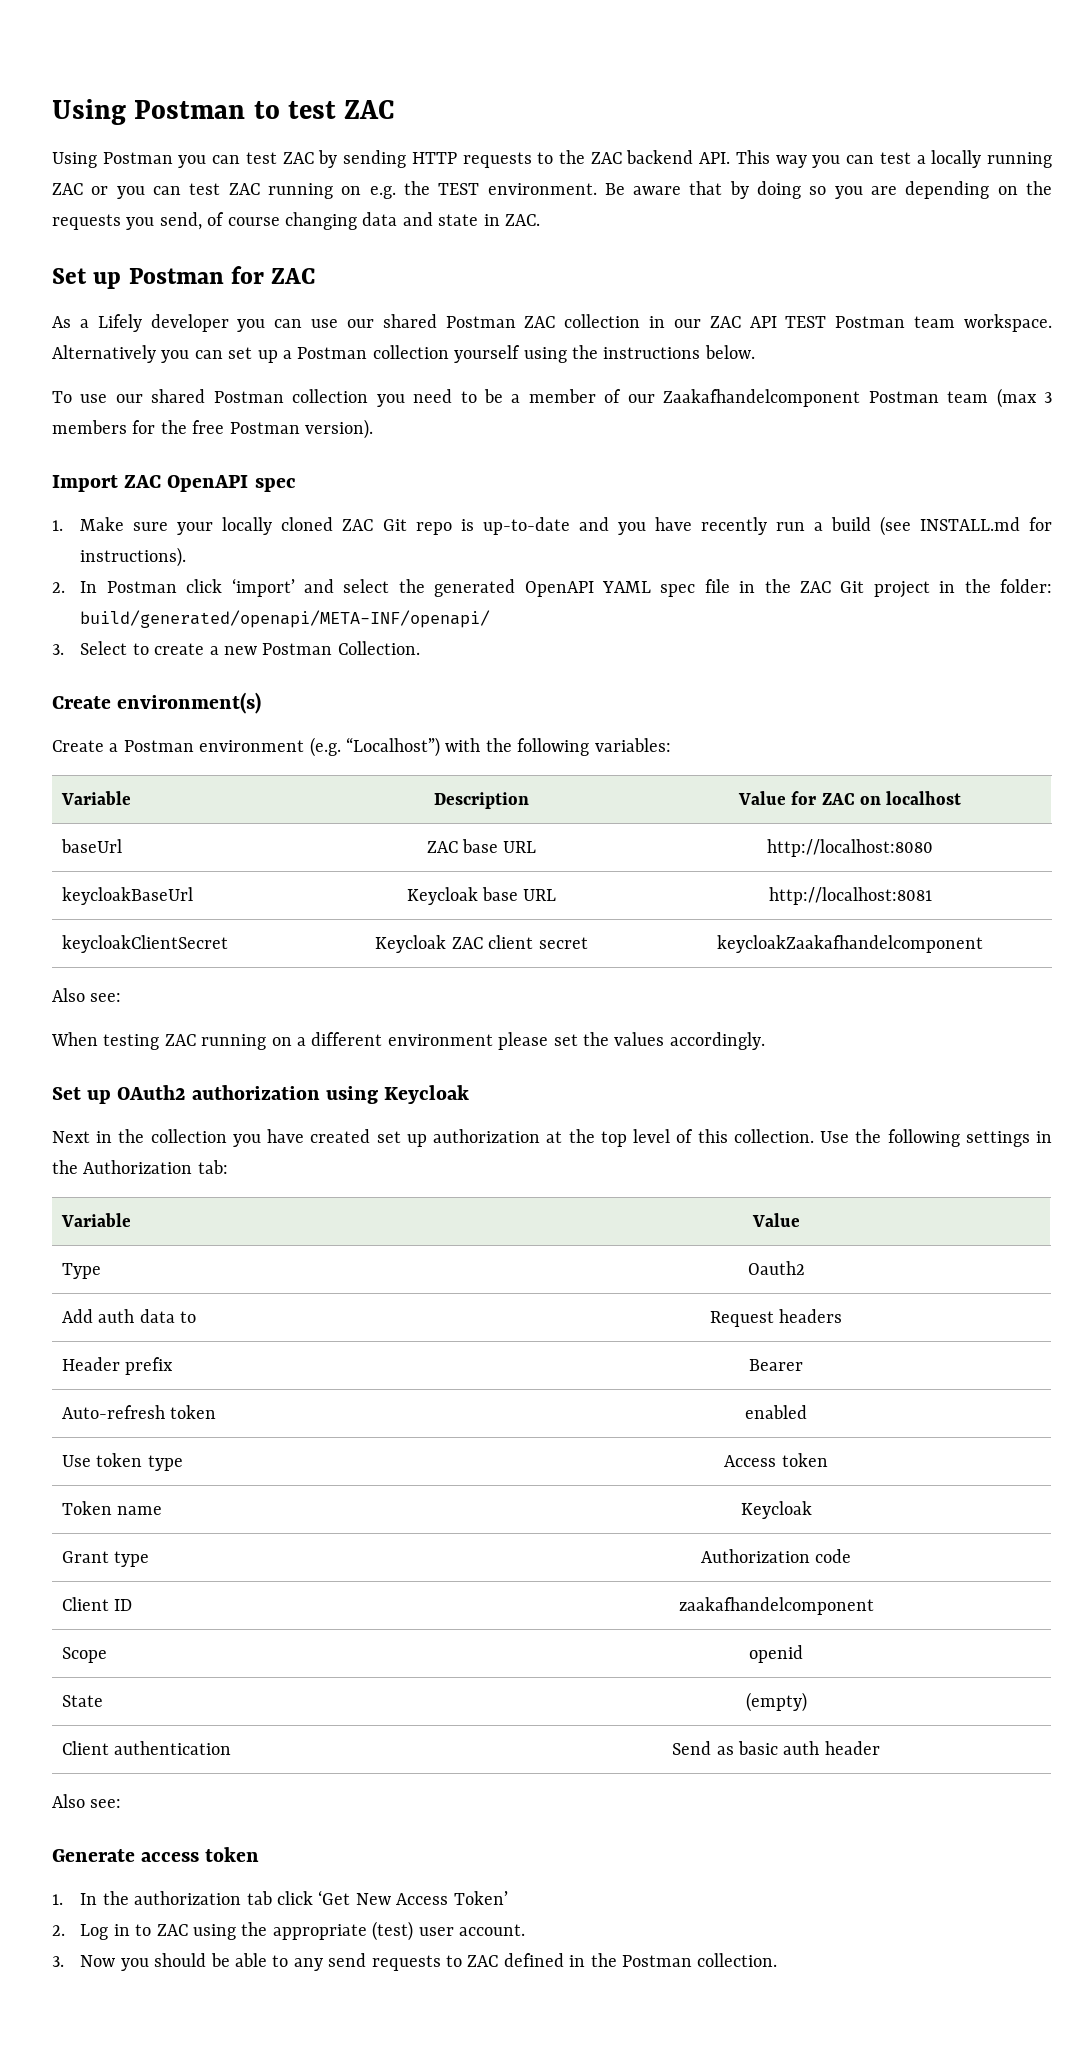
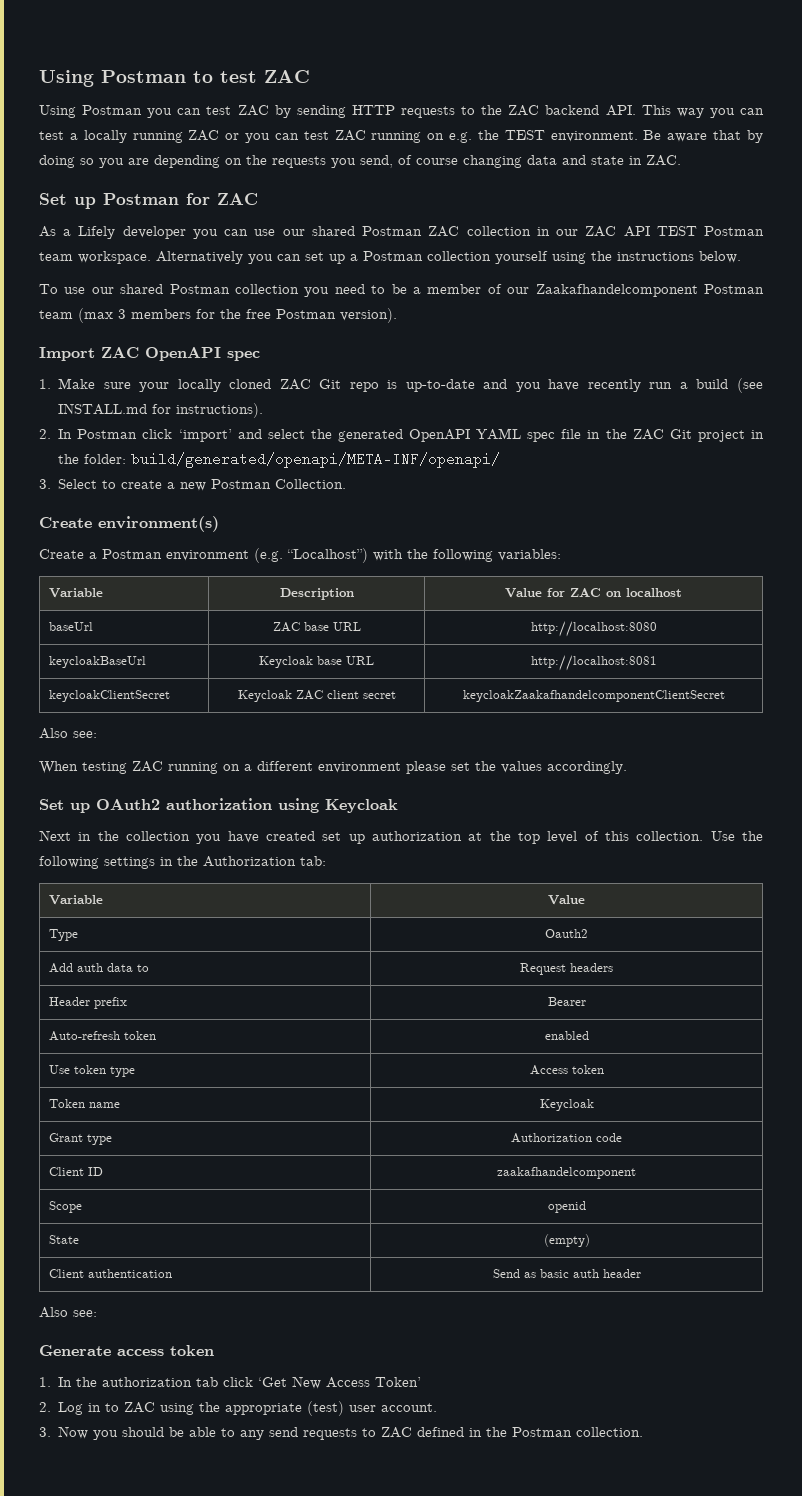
[717,935,983,953] keycloakZaakafhandelcomponent -> [462,690,725,702] keycloakZaakafhandelcomponentClientSecret

